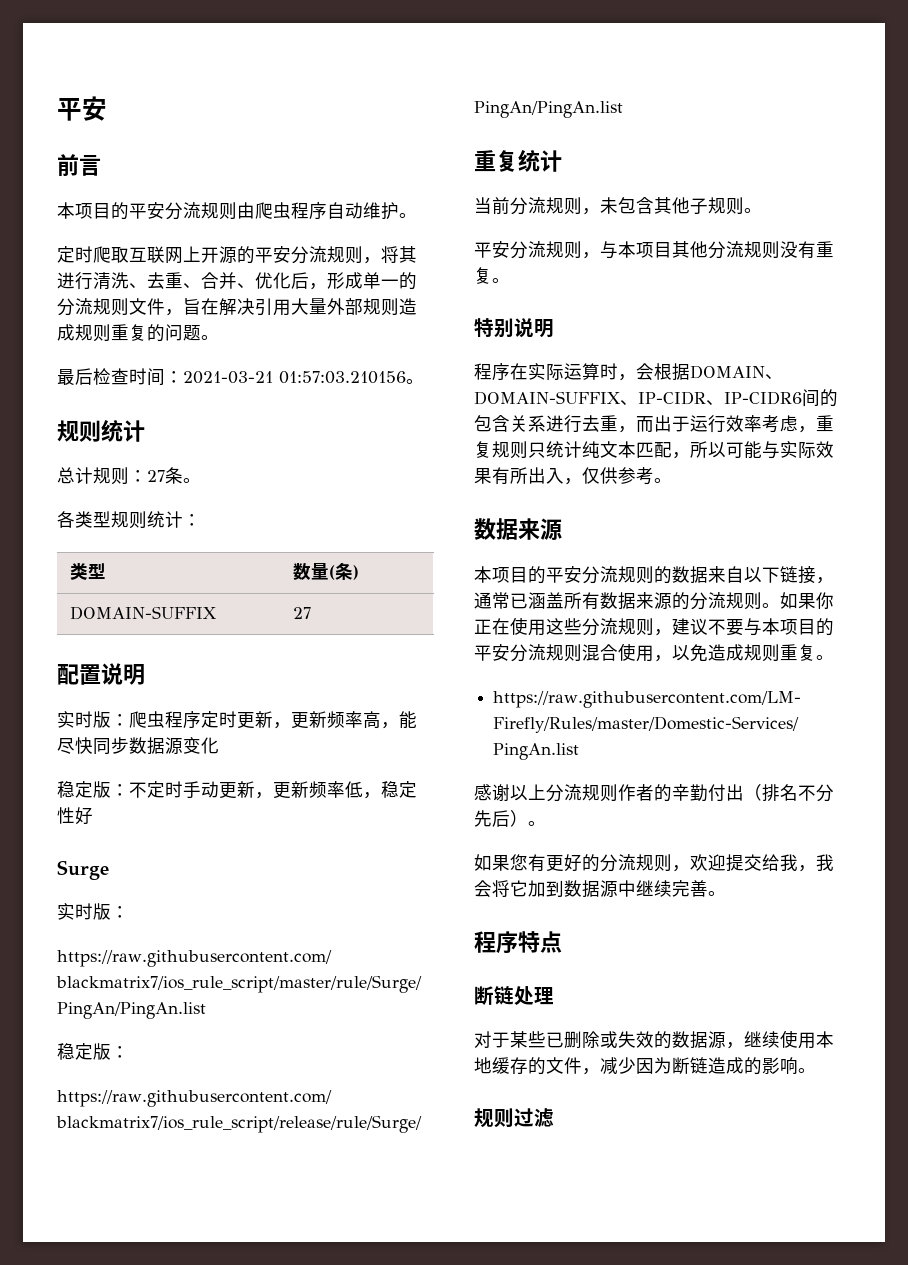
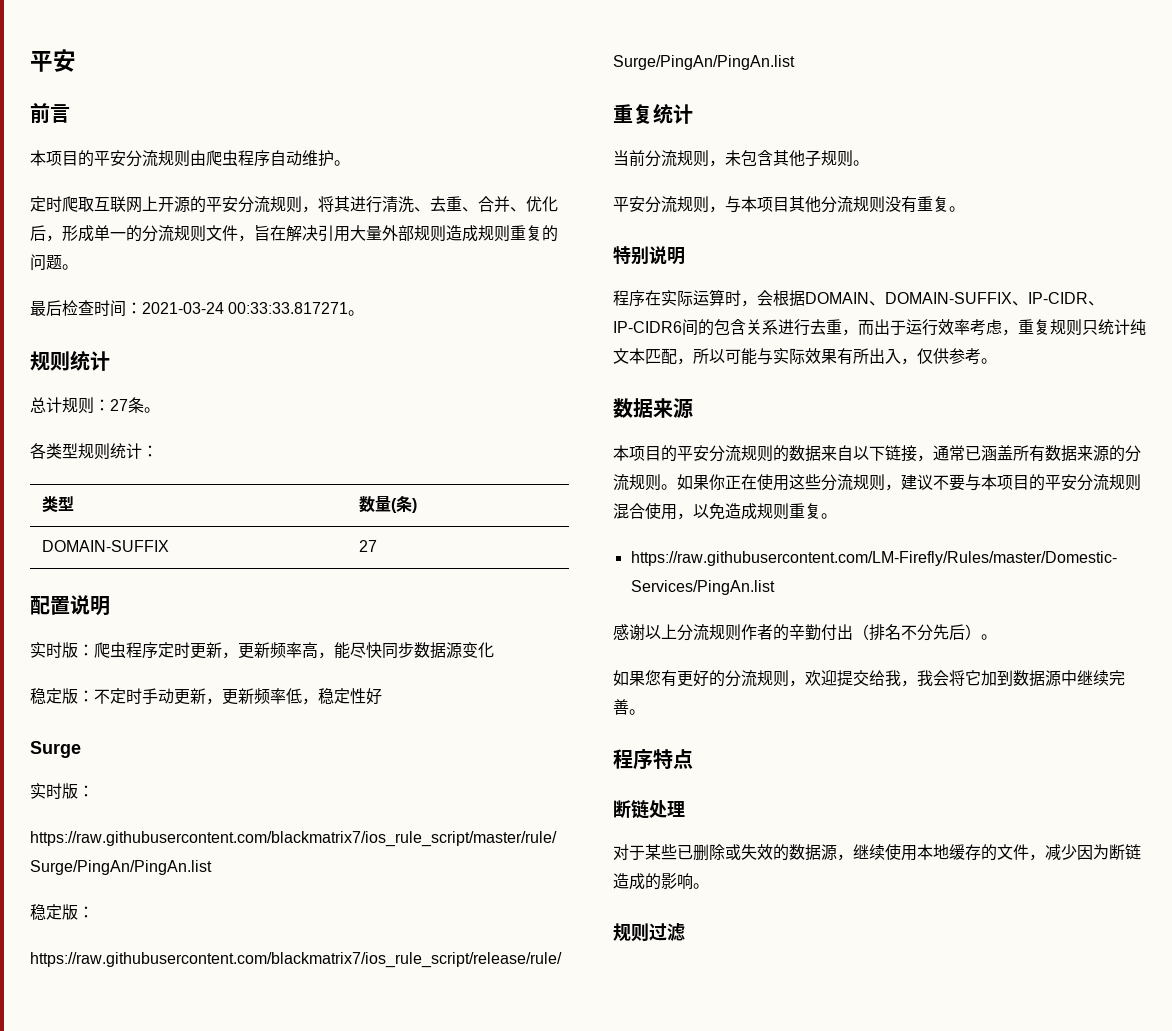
[183,371,406,384] 2021-03-21 01:57:03.210156 -> [142,302,349,314] 2021-03-24 00:33:33.817271

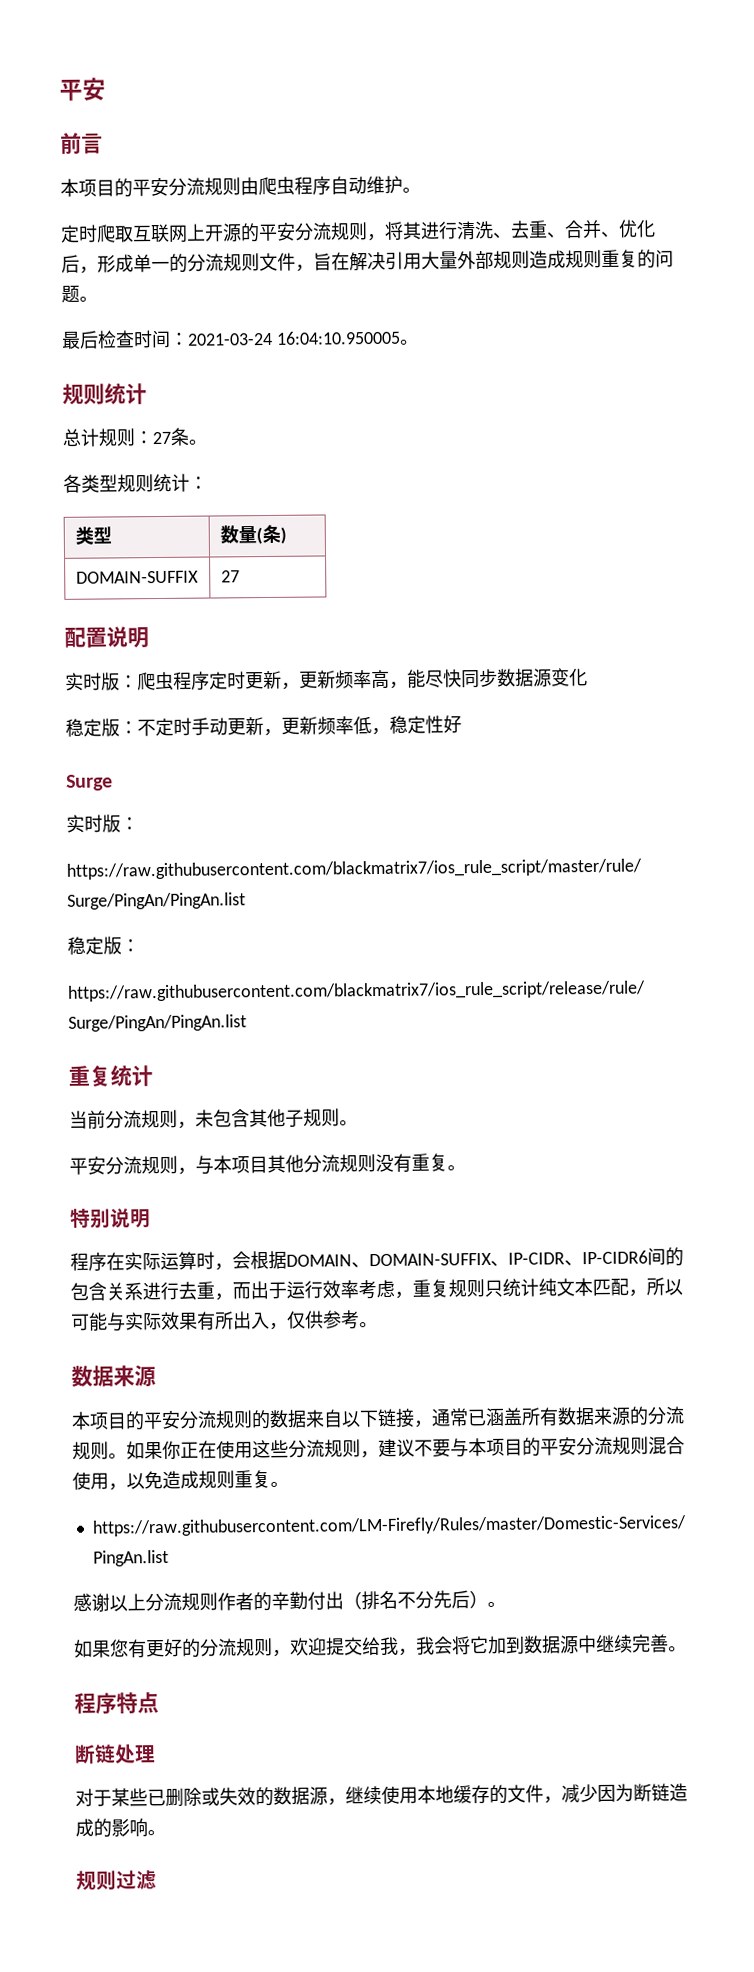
[228,302,349,314] 00:33:33.817271 -> [275,330,401,345] 16:04:10.950005

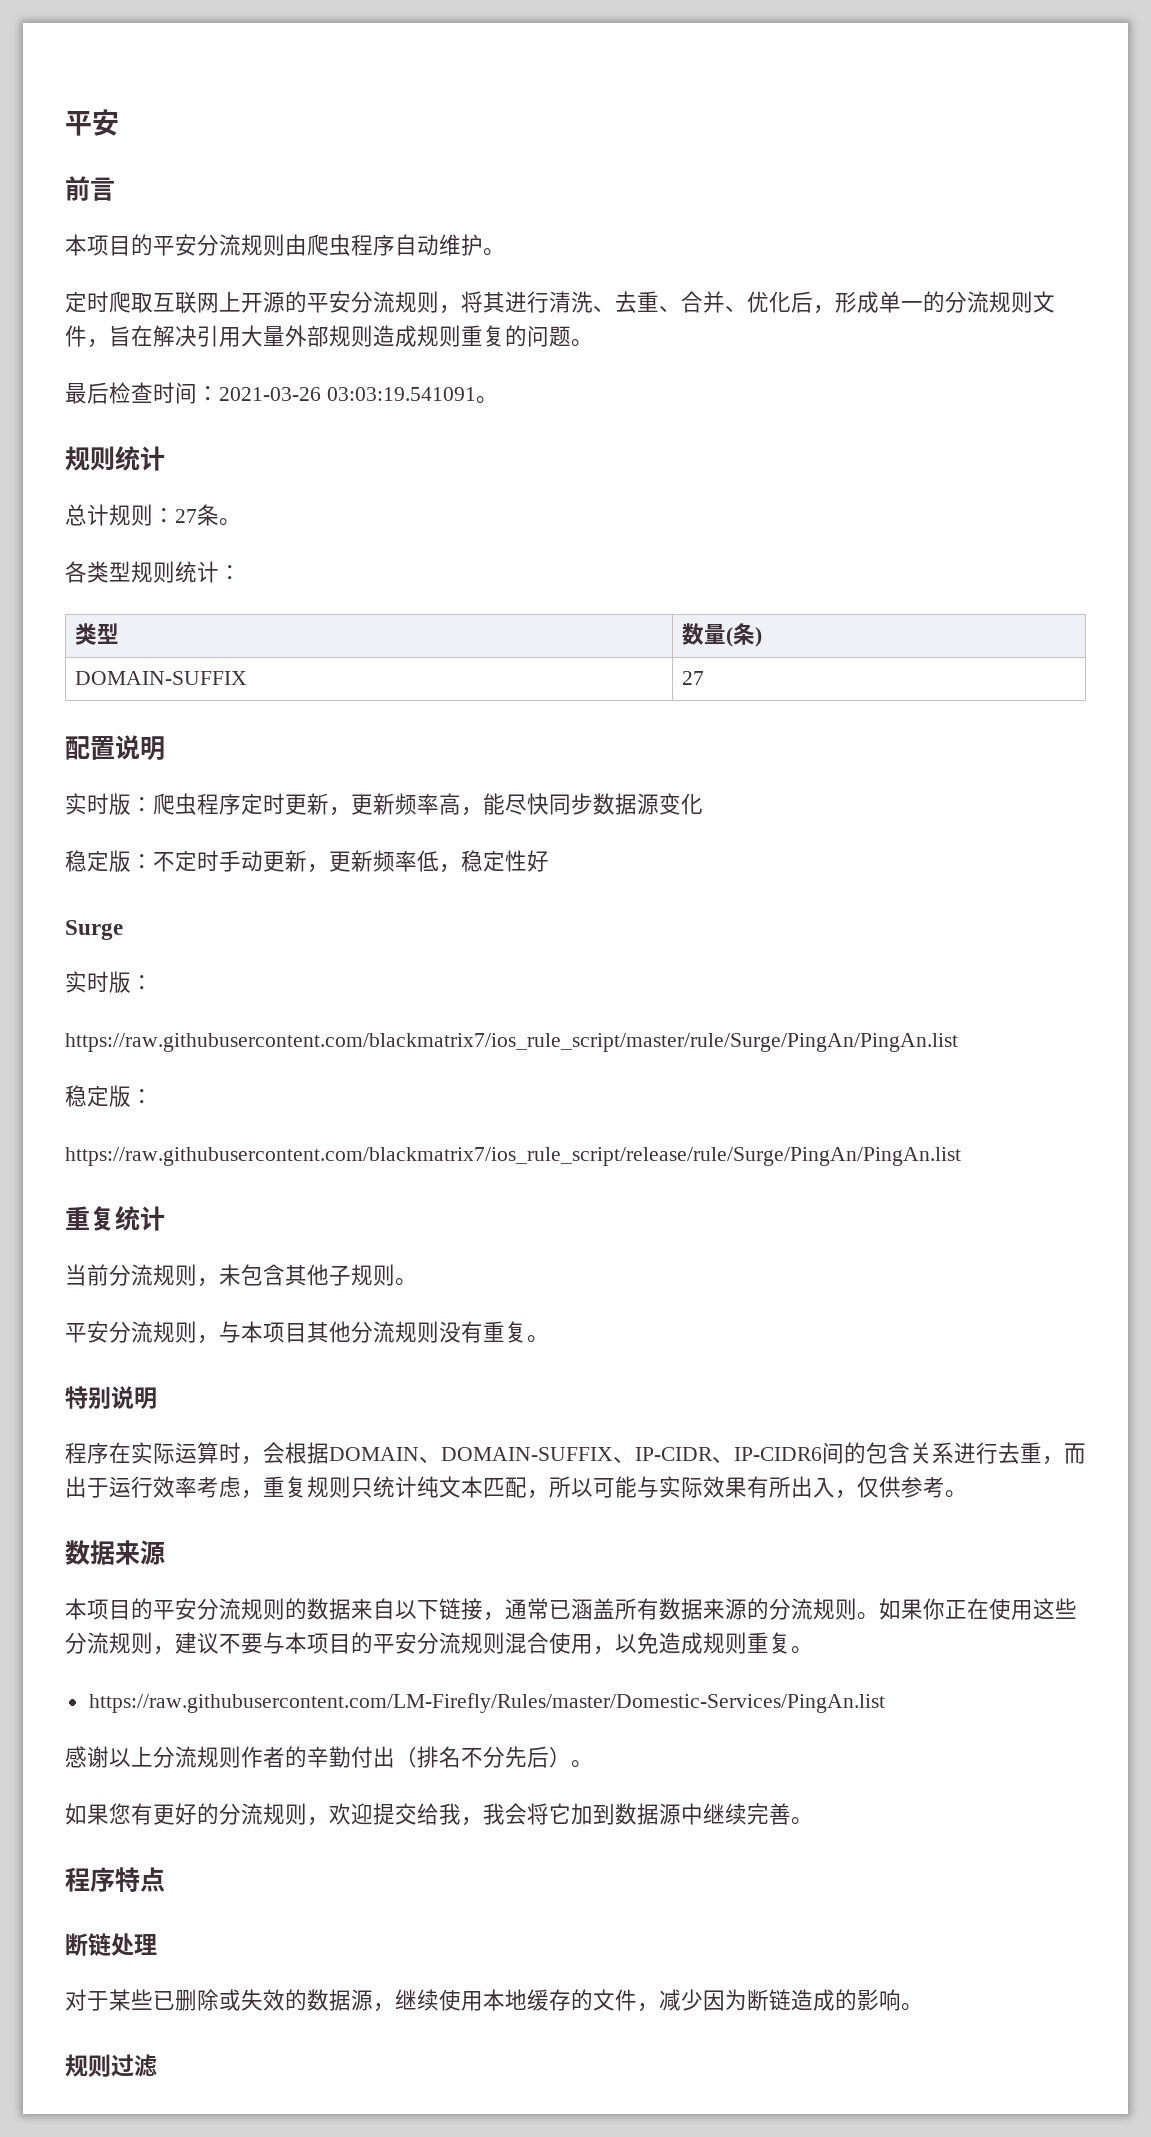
[187,330,401,346] 2021-03-24 16:04:10.950005 -> [219,387,476,401] 2021-03-26 03:03:19.541091

